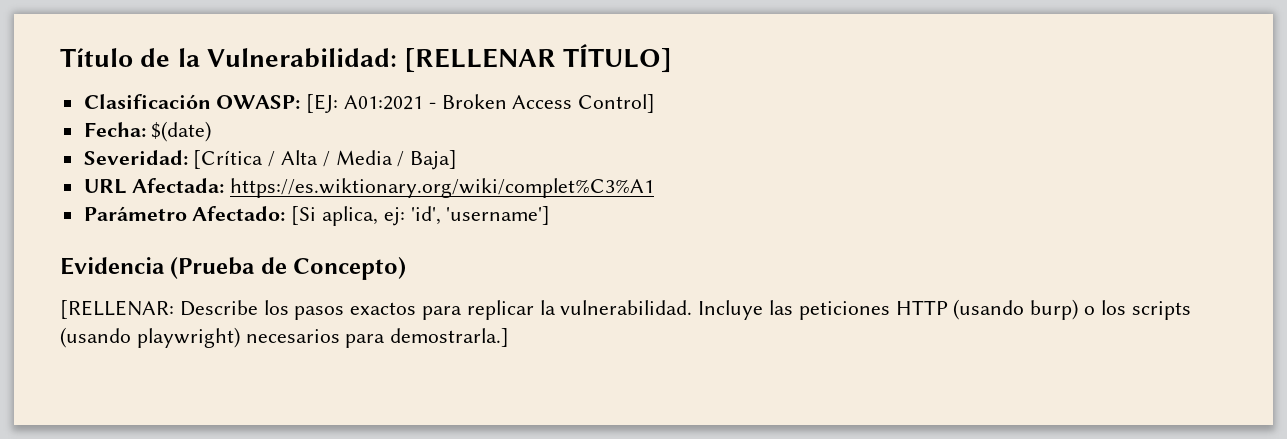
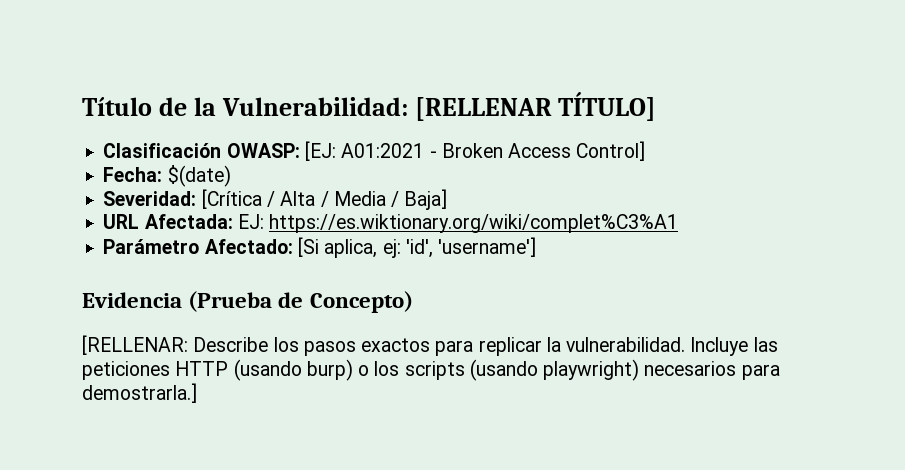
(225, 185) none -> [237,214,264,229] EJ:

